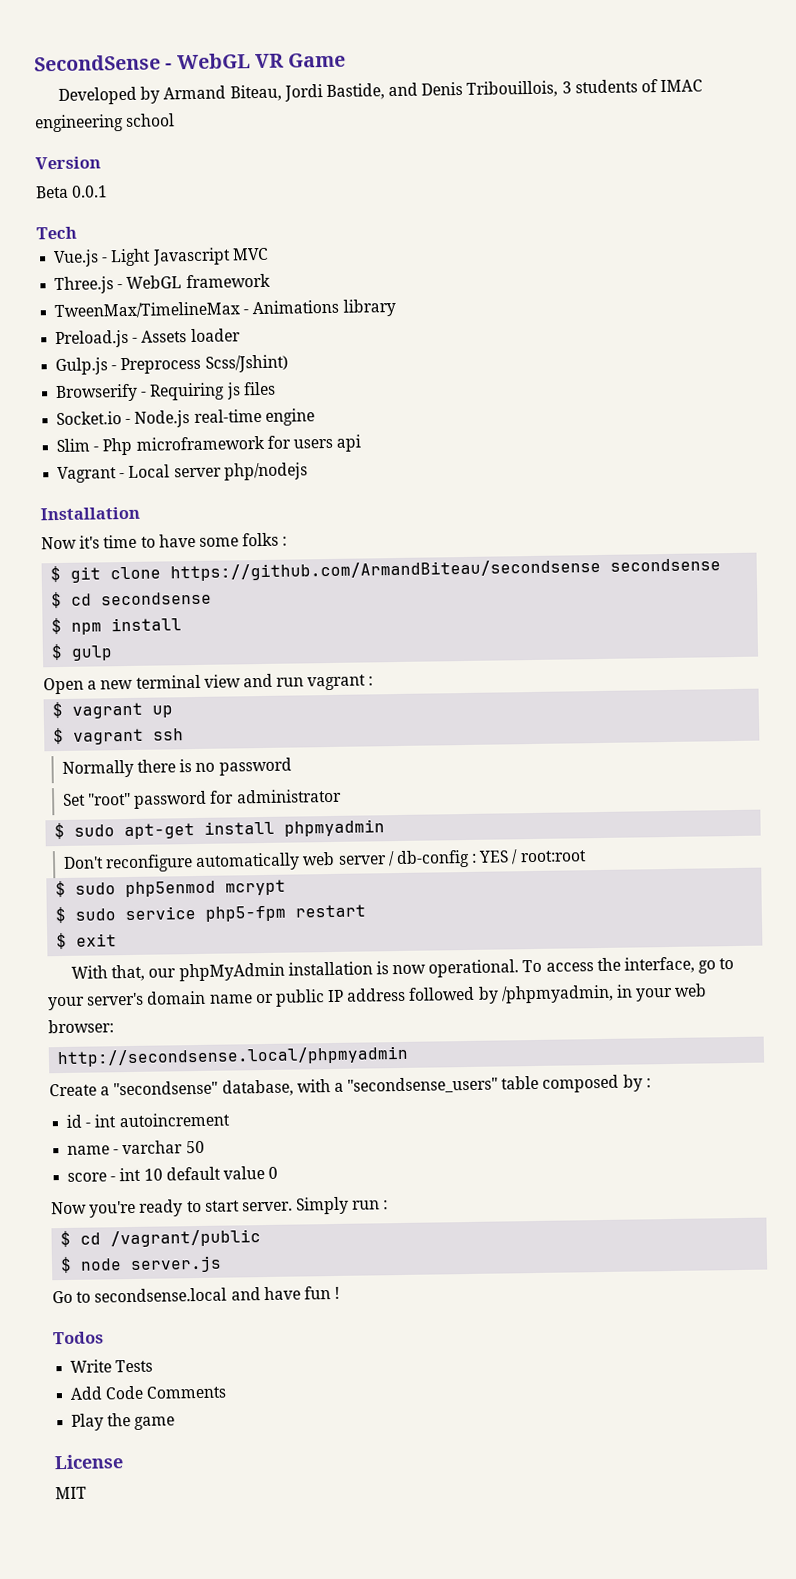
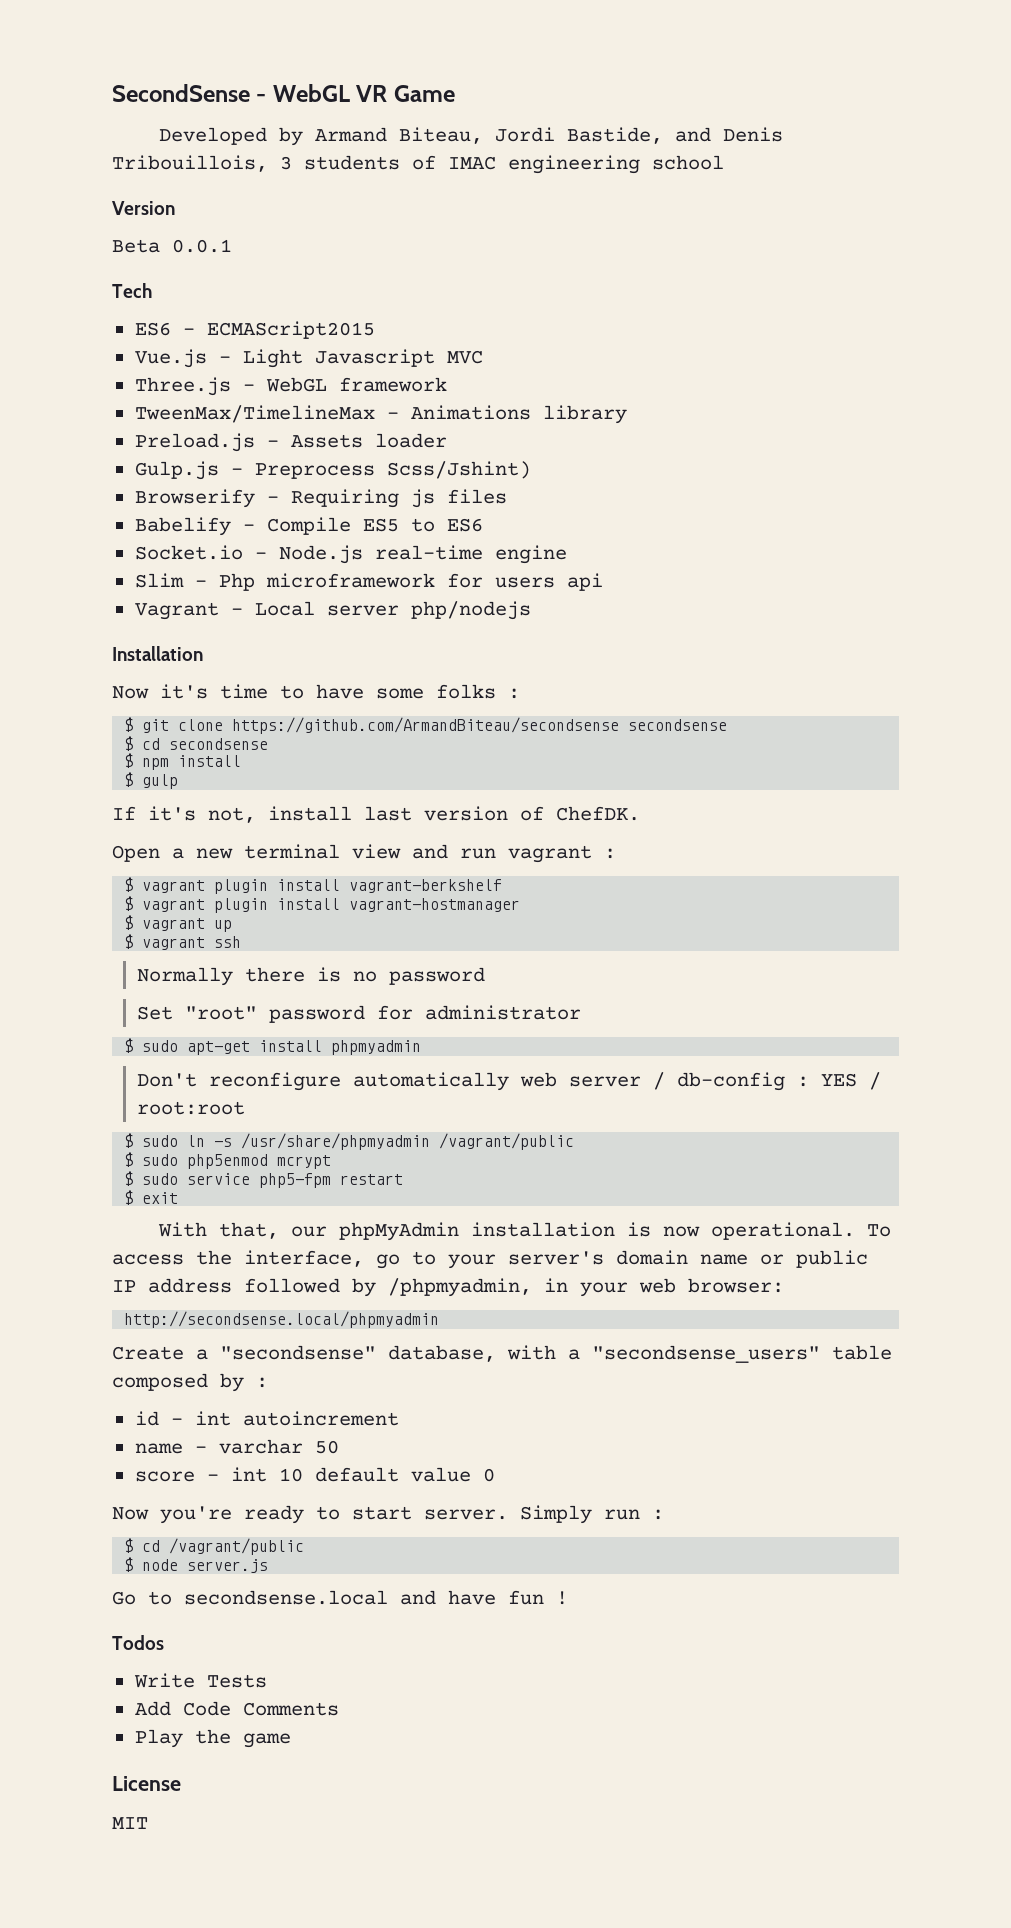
(77, 233) none -> [134,321,375,339] // ES6 - ECMAScript2015
(276, 388) none -> [134,517,483,536] // Babelify - Compile ES5 to ES6
(114, 653) none -> [112,806,640,823] // If it's not, install last version of ChefDK.
(374, 681) none -> [124,877,503,894] [124,896,521,913] // $ vagrant plugin install vagrant-berkshelf // $ vagrant plugin install vagrant-hostmanager
(587, 856) none -> [124,1133,575,1150] // $ sudo ln -s /usr/share/phpmyadmin /vagrant/public

